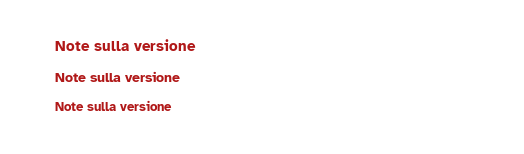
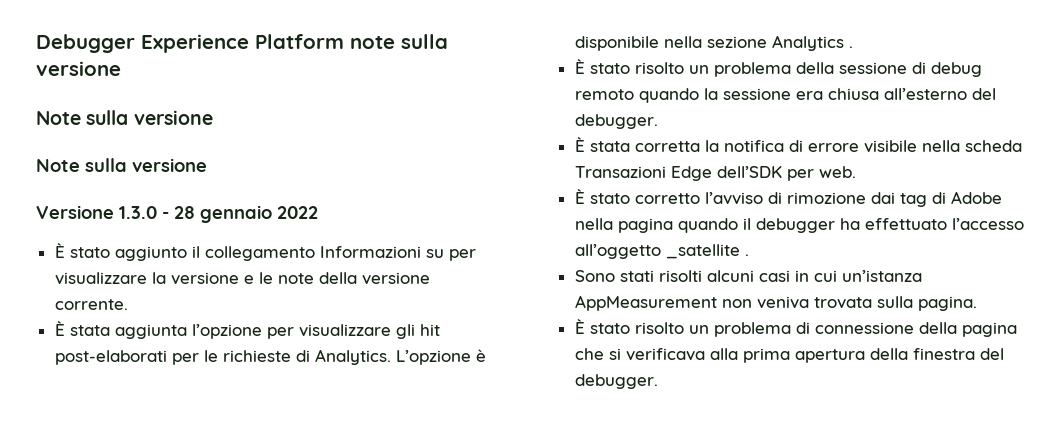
[55,41,90,51] Note -> [36,34,395,53] Debugger Experience Platform note
(172, 105) none -> [36,205,318,223] [54,243,476,261] [54,272,430,285] [54,299,128,310] [54,321,440,339] [54,349,486,365] [574,35,853,51] [574,59,982,77] [574,88,996,103] [574,114,658,129] [574,137,1022,153] [574,166,856,181] [574,189,1002,207] [574,218,1024,233] [574,244,749,259] [574,270,922,282] [574,295,977,311] [574,319,1017,337] [574,348,1004,363] [574,374,658,389] // Versione 1.3.0 - 28 gennaio 2022 // È stato aggiunto il collegamento Informazioni su per visualizzare la versione e le note della versione corrente. // È stata aggiunta l’opzione per visualizzare gli hit post-elaborati per le richieste di Analytics. L’opzione è disponibile nella sezione Analytics . // È stato risolto un problema della sessione di debug remoto quando la sessione era chiusa all’esterno del debugger. // È stata corretta la notifica di errore visibile nella scheda Transazioni Edge dell’SDK per web. // È stato corretto l’avviso di rimozione dai tag di Adobe nella pagina quando il debugger ha effettuato l’accesso all’oggetto _satellite . // Sono stati risolti alcuni casi in cui un’istanza AppMeasurement non veniva trovata sulla pagina. // È stato risolto un problema di connessione della pagina che si verificava alla prima apertura della finestra del debugger.

